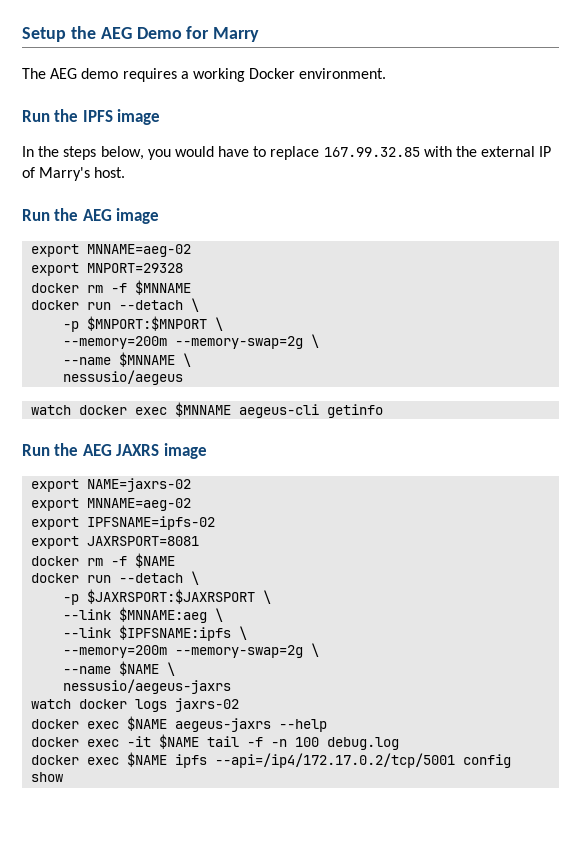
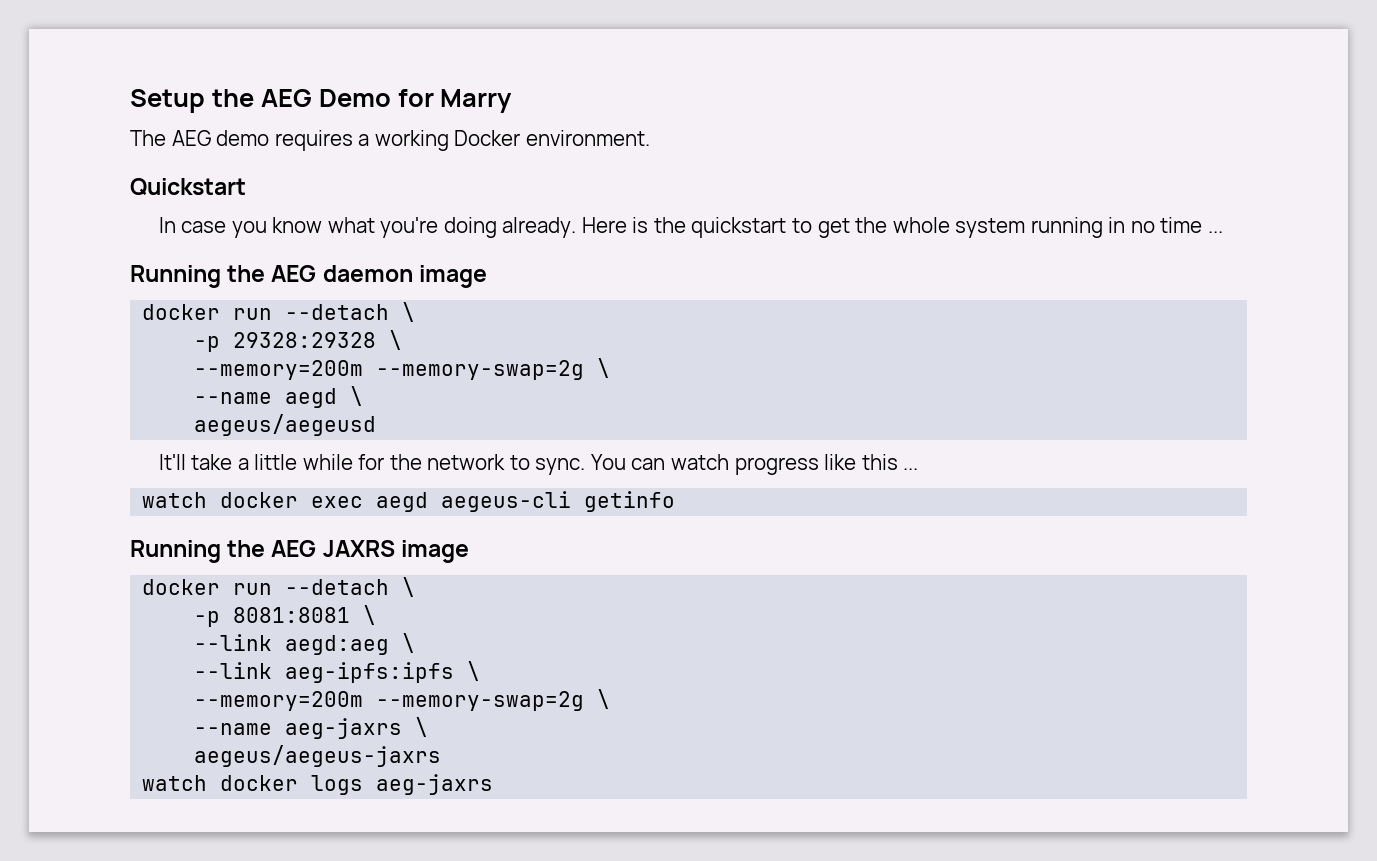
[22,109,161,125] [22,146,552,160] [22,167,126,181] [22,208,160,224] [31,244,192,257] [31,263,184,276] [31,280,192,295] [31,298,200,312] [63,316,224,332] [63,334,320,349] [63,352,192,367] [63,370,184,385] Run the IPFS image // In the steps below, you would have to replace 167.99.32.85 with the external IP of Marry's host. // Run the AEG image // export MNNAME=aeg-02 // export MNPORT=29328 // docker rm -f $MNNAME // docker run --detach \ // -p $MNPORT:$MNPORT \ // --memory=200m --memory-swap=2g \ // --name $MNNAME \ // nessusio/aegeus -> [130,178,246,196] [158,217,1223,238] [130,265,487,288] [142,302,416,322] [194,330,403,352] [194,358,611,380] [194,386,364,408] [194,414,377,436] [158,454,919,475] Quickstart // In case you know what you're doing already. Here is the quickstart to get the whole system running in no time ... // Running the AEG daemon image // docker run --detach \ // -p 29328:29328 \ // --memory=200m --memory-swap=2g \ // --name aegd \ // aegeus/aegeusd // It'll take a little while for the network to sync. You can watch progress like this ...
[175,402,232,417] $MNNAME -> [376,492,429,512] aegd
[22,444,50,456] Run -> [130,540,221,563] Running
[31,478,192,492] [31,498,192,511] [31,516,216,530] [31,536,200,549] [31,553,176,568] [31,571,200,585] [63,589,272,605] [63,607,224,623] [63,625,248,641] [63,643,320,658] [63,661,176,676] [63,679,232,694] // export NAME=jaxrs-02 // export MNNAME=aeg-02 // export IPFSNAME=ipfs-02 // export JAXRSPORT=8081 // docker rm -f $NAME // docker run --detach \ // -p $JAXRSPORT:$JAXRSPORT \ // --link $MNNAME:aeg \ // --link $IPFSNAME:ipfs \ // --memory=200m --memory-swap=2g \ // --name $NAME \ // nessusio/aegeus-jaxrs -> [142,577,416,597] [194,605,377,627] [194,633,416,655] [194,661,481,683] [194,689,611,711] [194,717,429,739] [194,745,442,767] // docker run --detach \ // -p 8081:8081 \ // --link aegd:aeg \ // --link aeg-ipfs:ipfs \ // --memory=200m --memory-swap=2g \ // --name aeg-jaxrs \ // aegeus/aegeus-jaxrs
[175,698,240,712] [31,716,328,732] [31,734,400,750] [31,752,512,768] [31,772,64,782] jaxrs-02 // docker exec $NAME aegeus-jaxrs --help // docker exec -it $NAME tail -f -n 100 debug.log // docker exec $NAME ipfs --api=/ip4/172.17.0.2/tcp/5001 config show -> [376,774,494,795] aeg-jaxrs

